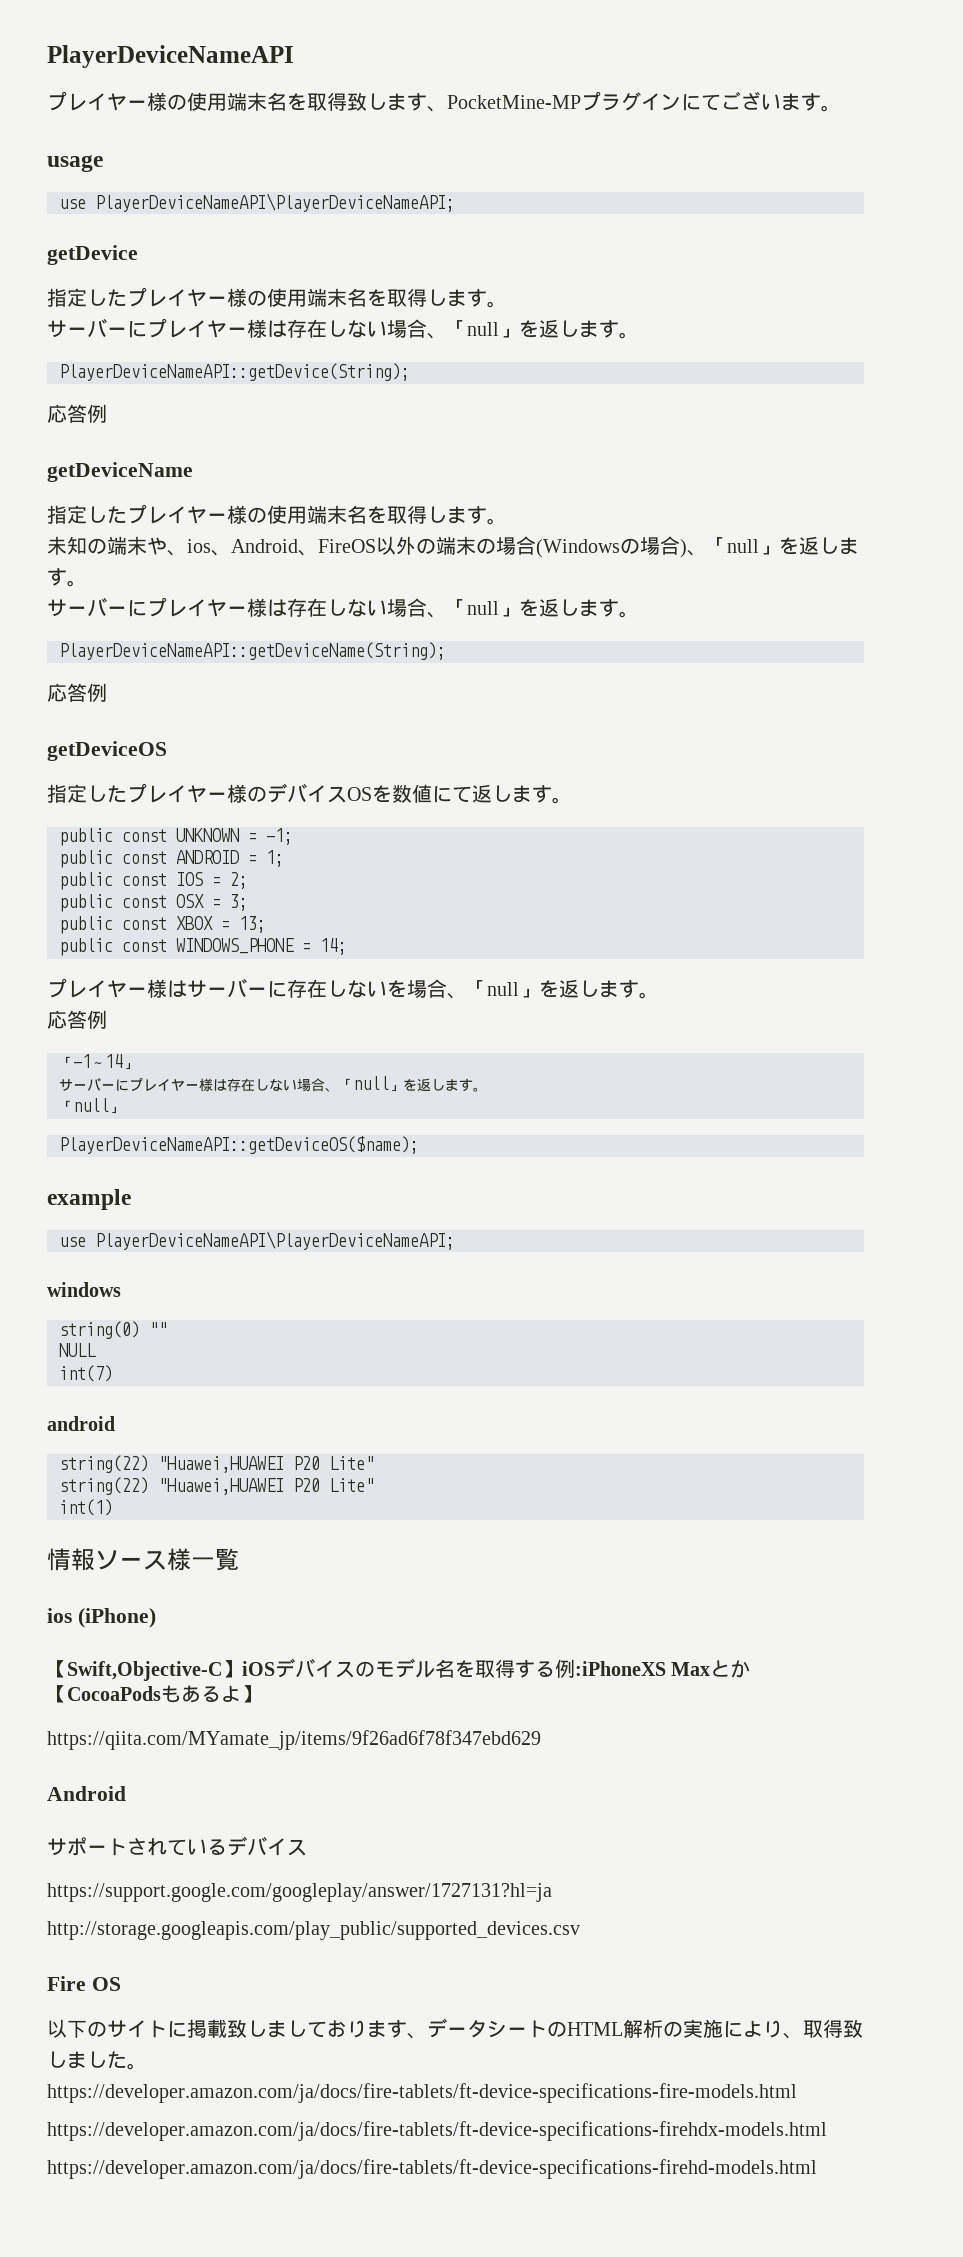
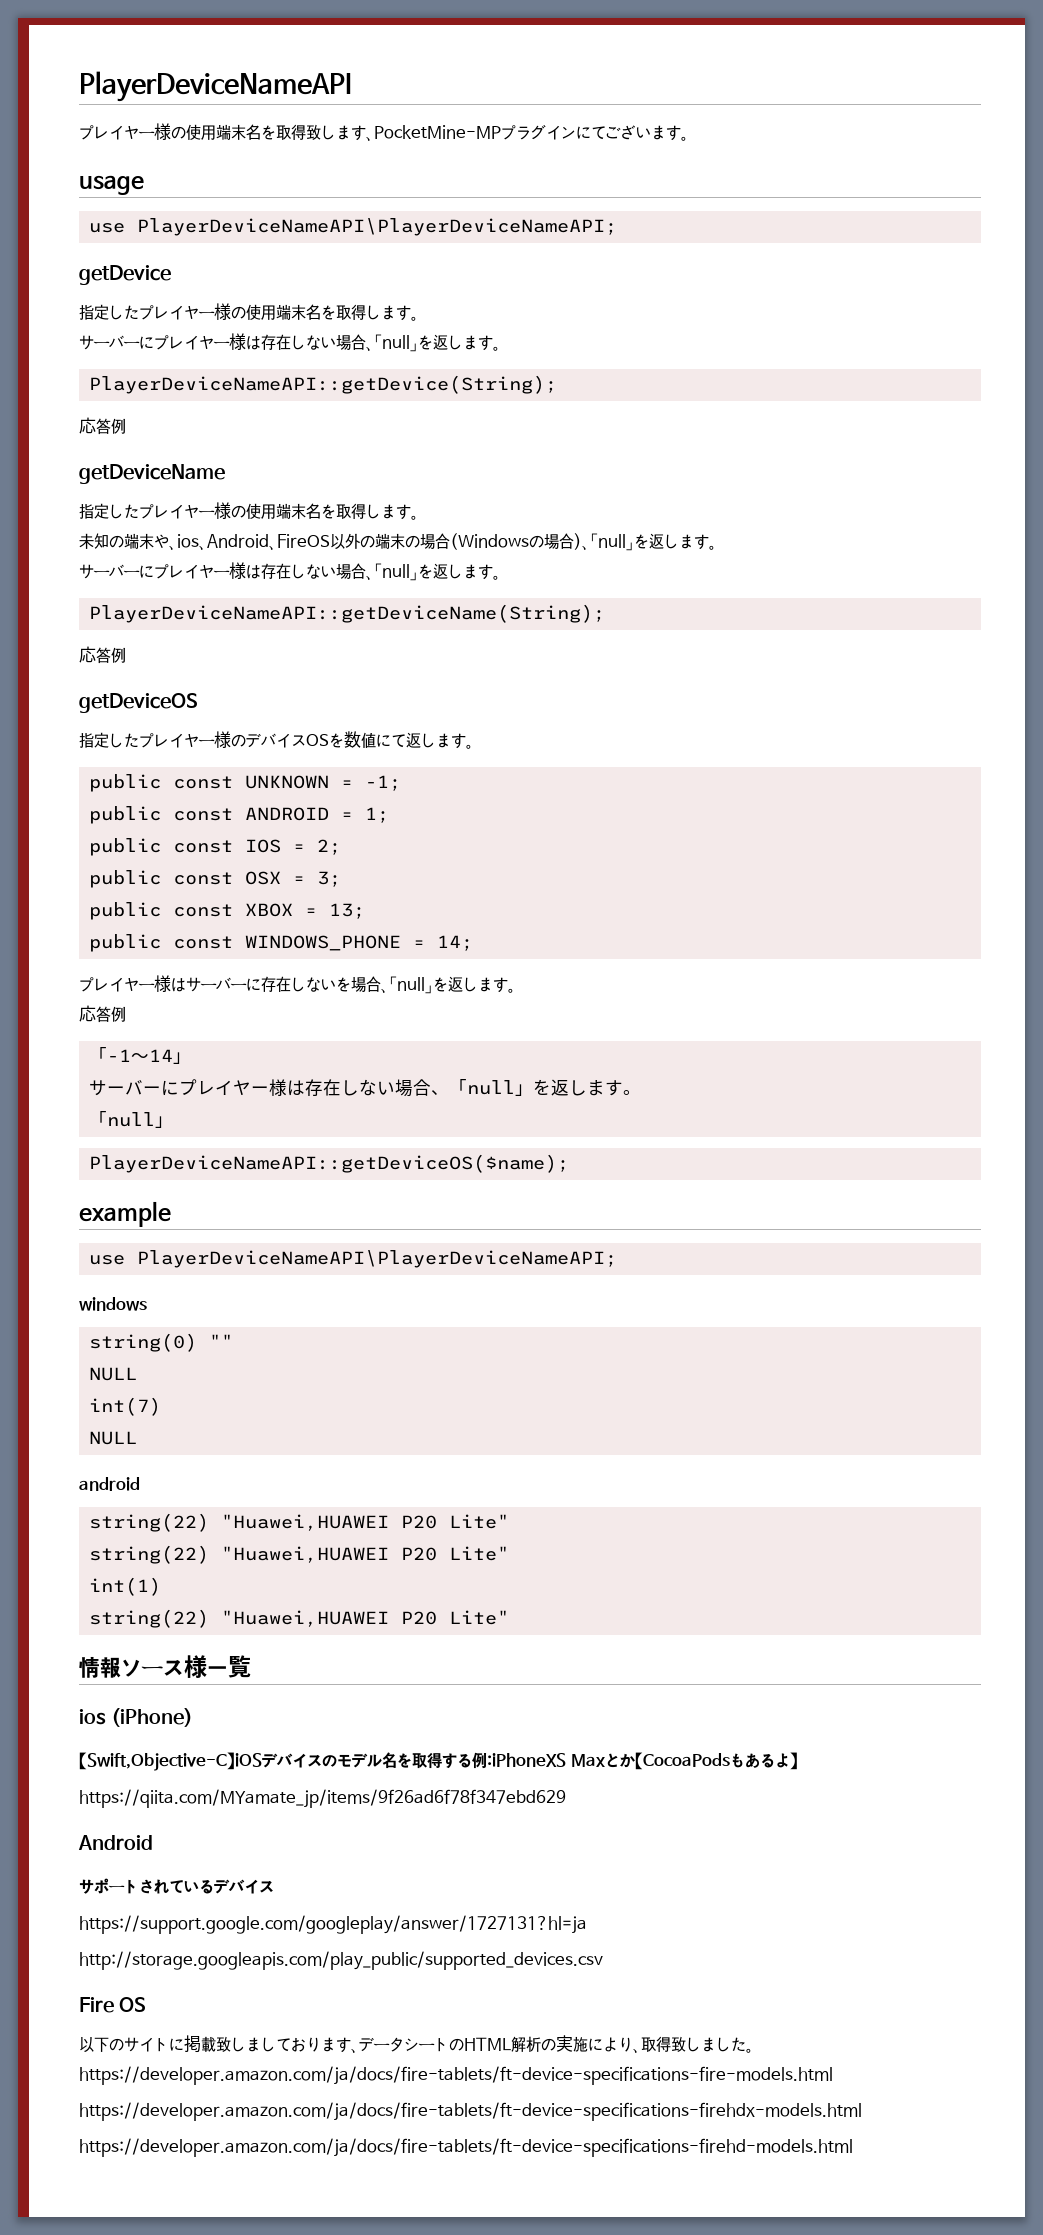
(113, 1373) none -> [89,1431,138,1445] // NULL
(113, 1507) none -> [89,1609,510,1628] // string(22) "Huawei,HUAWEI P20 Lite"

